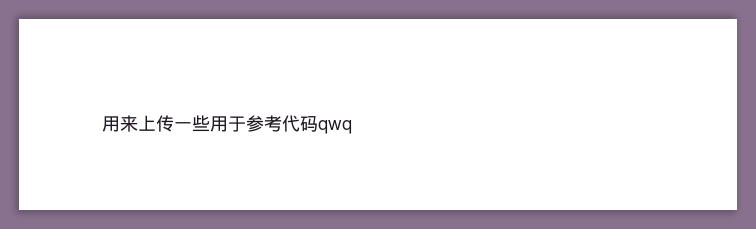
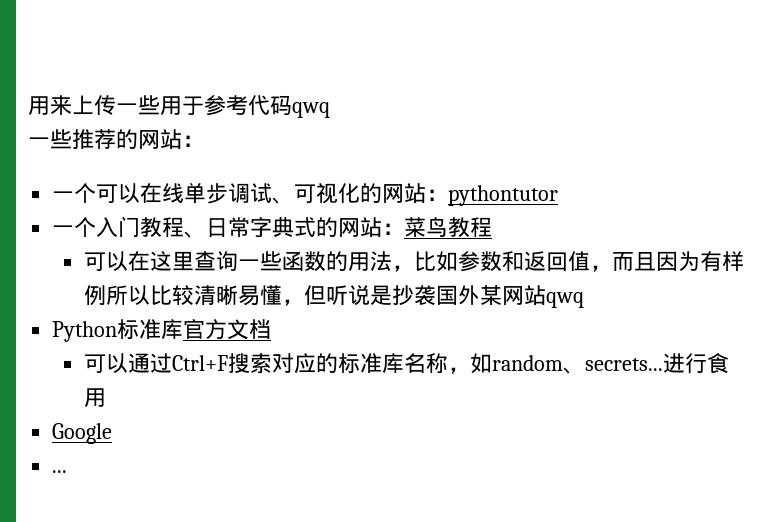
(352, 127) none -> [28,129,204,149] [52,183,559,206] [52,216,493,238] [84,251,745,272] [84,285,585,308] [52,319,272,342] [84,352,730,374] [84,388,107,407] [52,423,113,444] [52,470,68,473] // 一些推荐的网站： // 一个可以在线单步调试、可视化的网站：pythontutor // 一个入门教程、日常字典式的网站：菜鸟教程 // 可以在这里查询一些函数的用法，比如参数和返回值，而且因为有样例所以比较清晰易懂，但听说是抄袭国外某网站qwq // Python标准库官方文档 // 可以通过Ctrl+F搜索对应的标准库名称，如random、secrets...进行食用 // Google // ...

